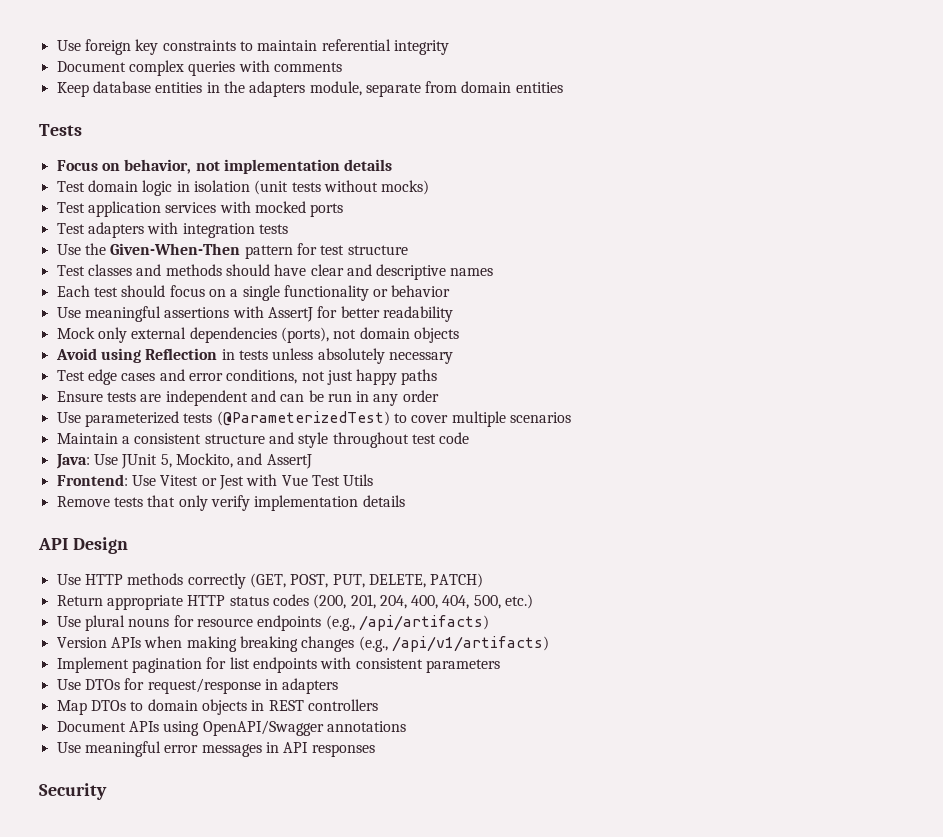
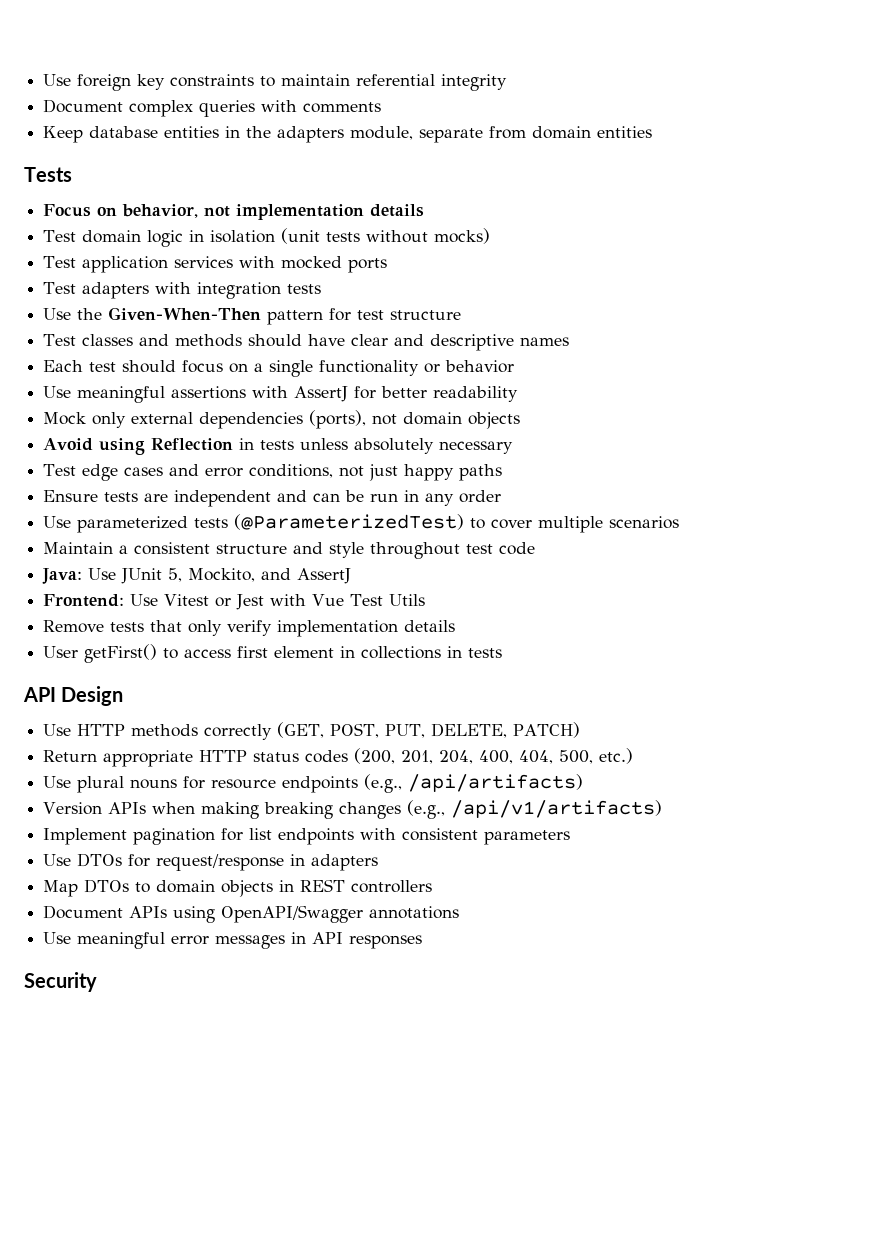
(405, 501) none -> [43,644,503,663] // User getFirst() to access first element in collections in tests

